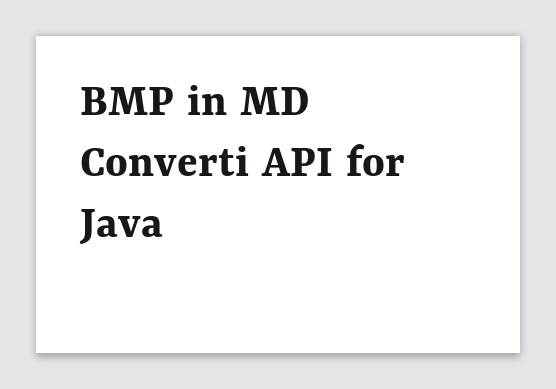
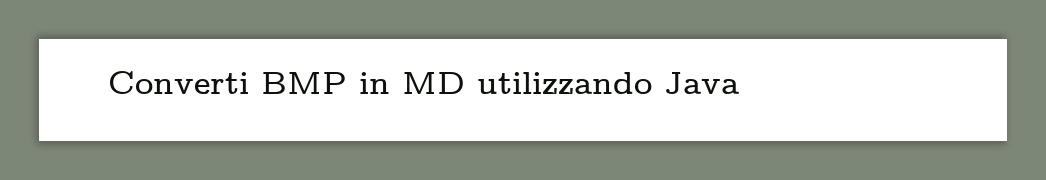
(80, 101) none -> [108,71,249,94] Converti
[80,144,405,176] Converti API for -> [477,72,652,96] utilizzando

